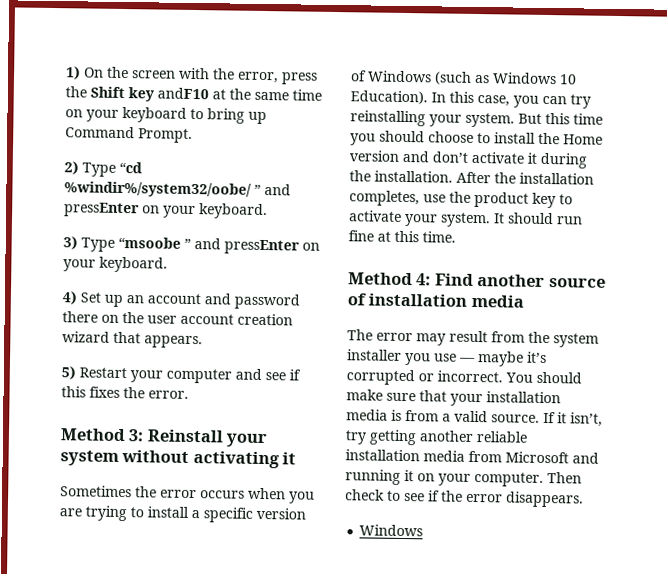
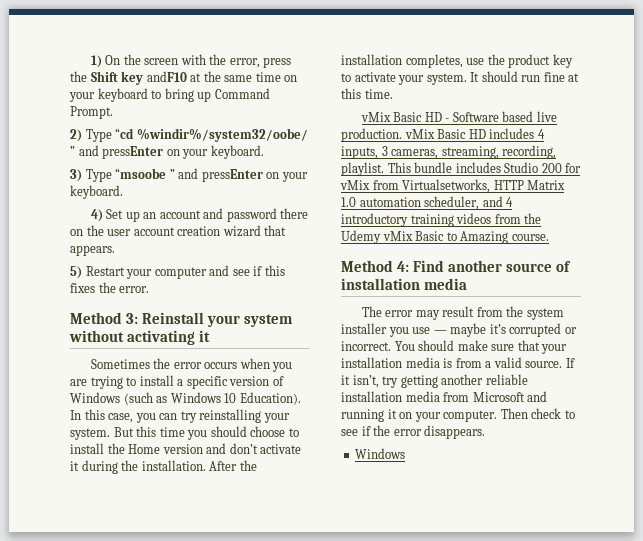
(456, 237) none -> [360,111,557,122] [341,128,545,142] [341,145,557,159] [341,162,582,176] [340,179,566,193] [341,196,514,210] [341,213,542,227] [341,230,549,244] // vMix Basic HD - Software based live production. vMix Basic HD includes 4 inputs, 3 cameras, streaming, recording, playlist. This bundle includes Studio 200 for vMix from Virtualsetworks, HTTP Matrix 1.0 automation scheduler, and 4 introductory training videos from the Udemy vMix Basic to Amazing course.

